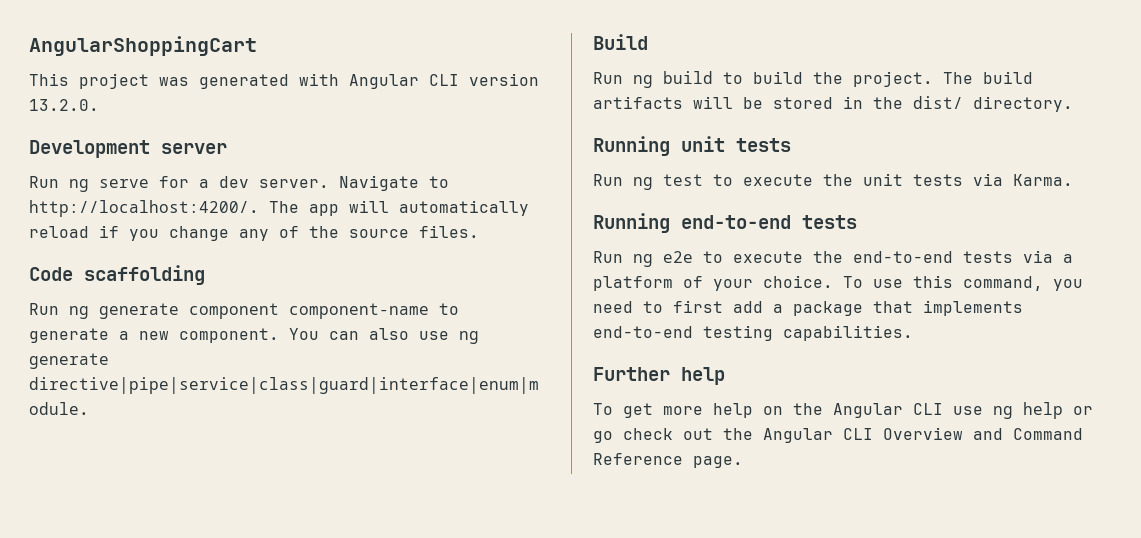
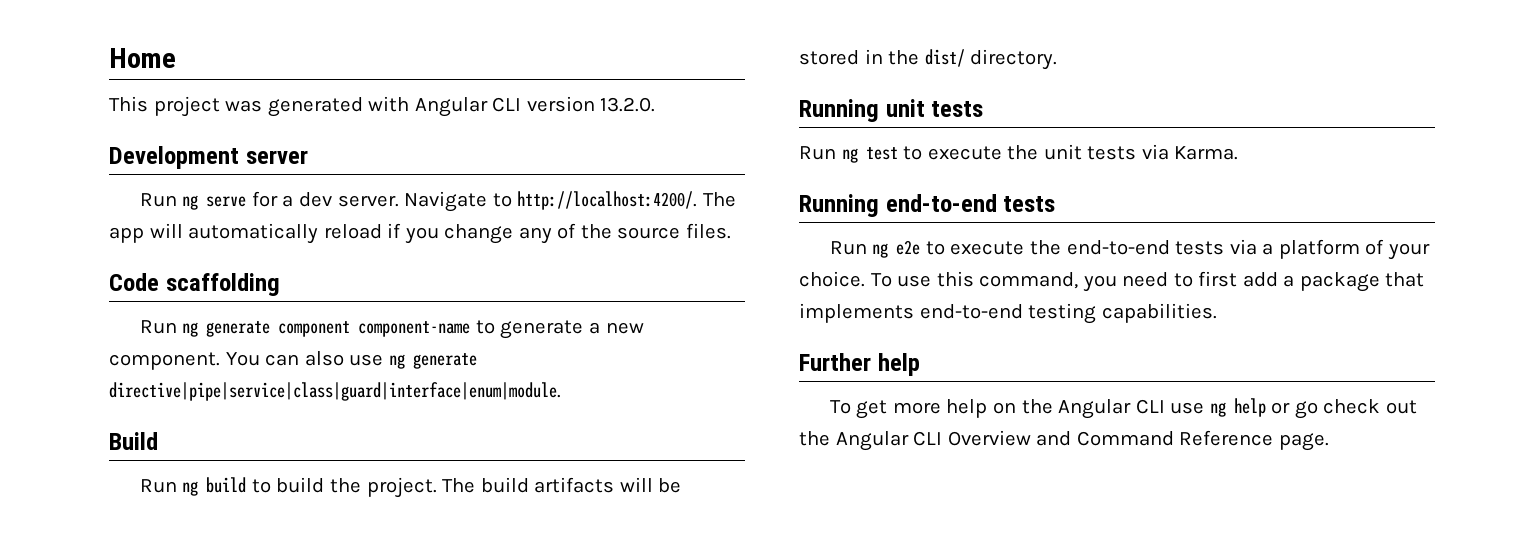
[29,36,257,56] AngularShoppingCart -> [109,48,176,68] Home

